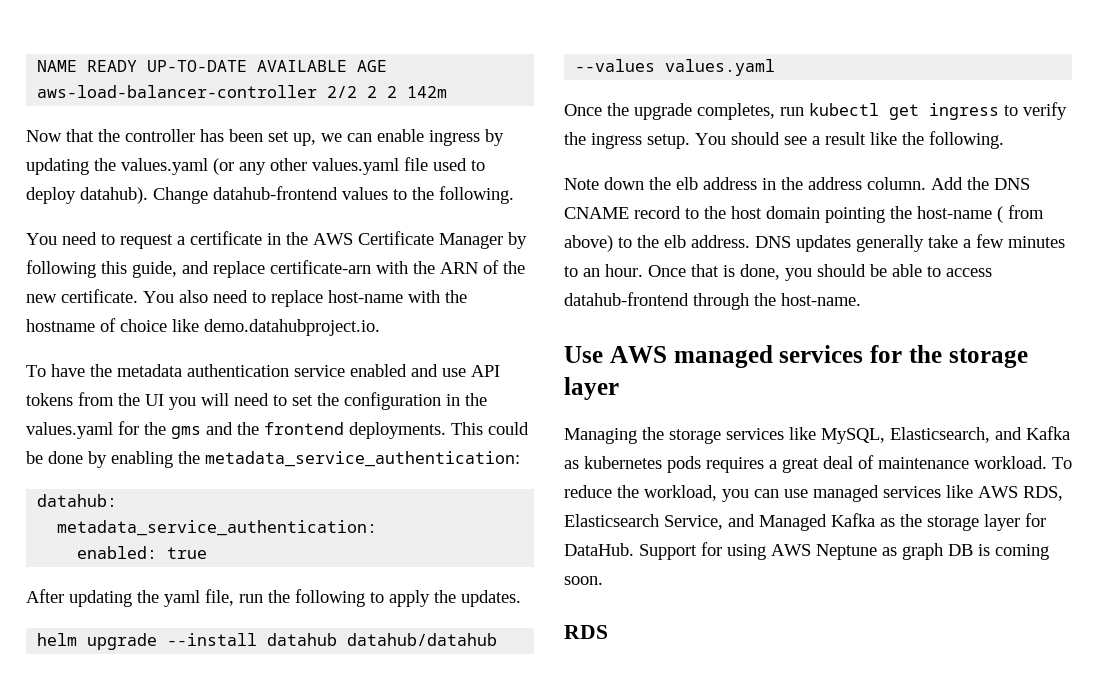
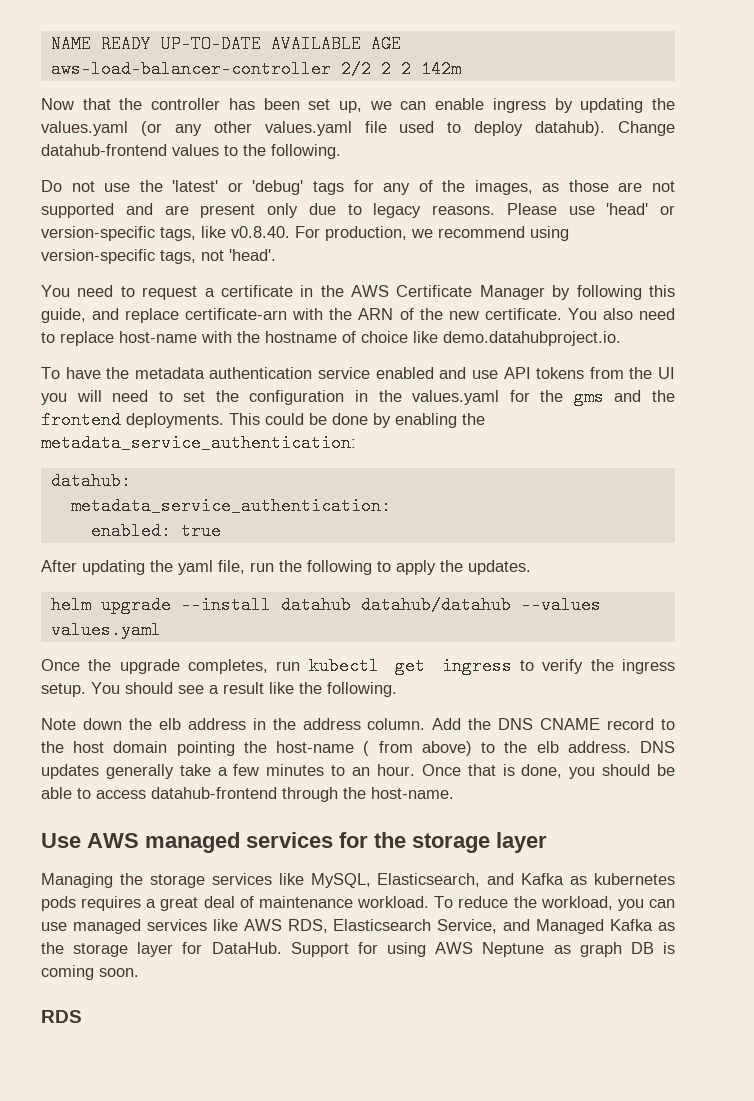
(514, 195) none -> [41,180,675,195] [41,203,675,218] [41,226,569,241] [41,249,276,264] // Do not use the 'latest' or 'debug' tags for any of the images, as those are not supported and are present only due to legacy reasons. Please use 'head' or version-specific tags, like v0.8.40. For production, we recommend using version-specific tags, not 'head'.

